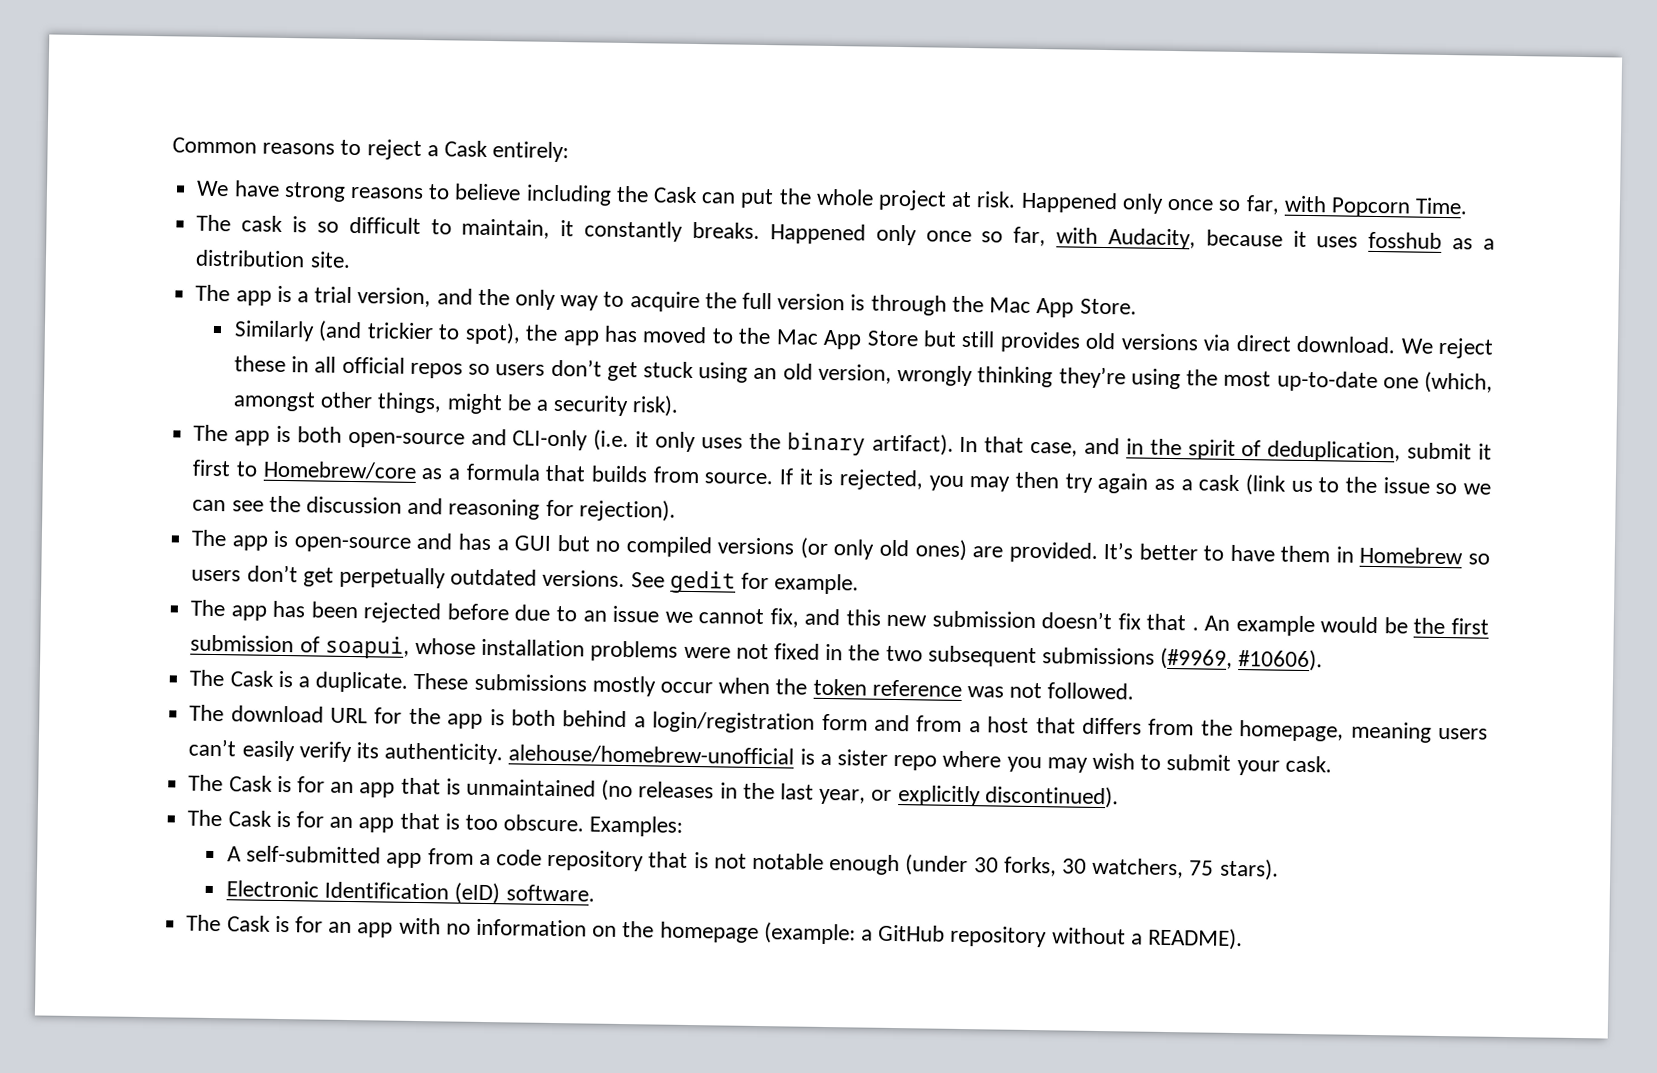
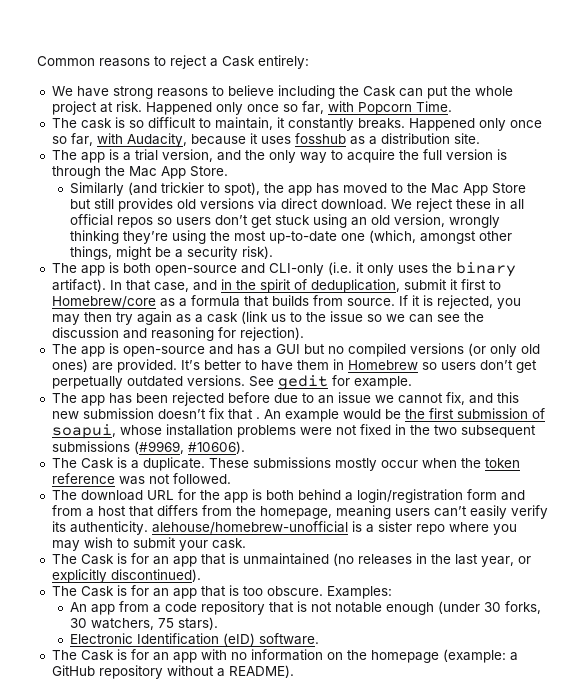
[226,845,382,864] A self-submitted -> [69,602,87,612] An

